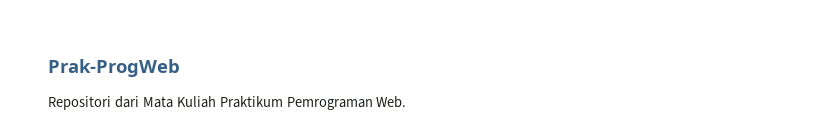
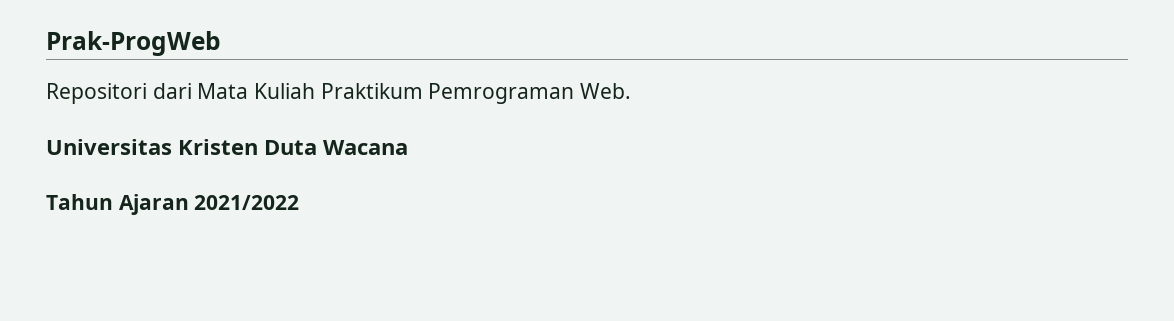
(407, 102) none -> [46,139,408,155] [46,194,300,215] // Universitas Kristen Duta Wacana // Tahun Ajaran 2021/2022

